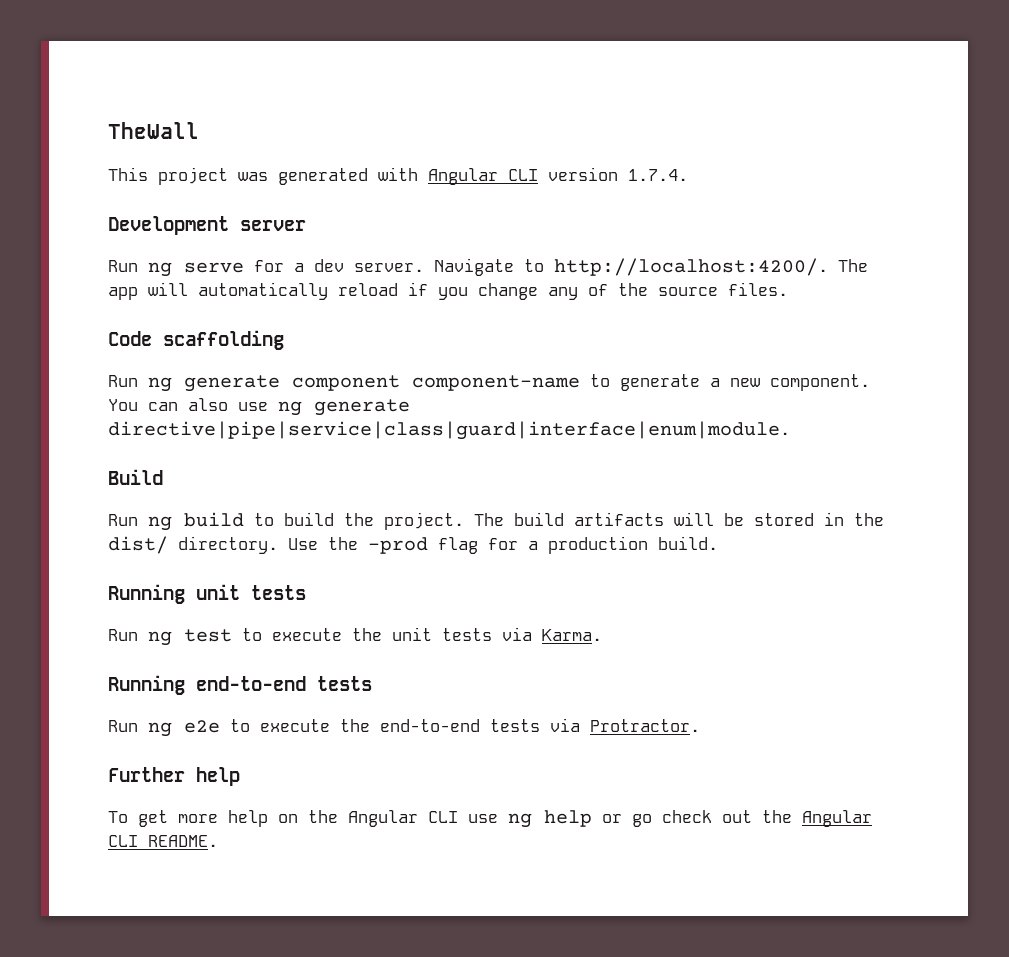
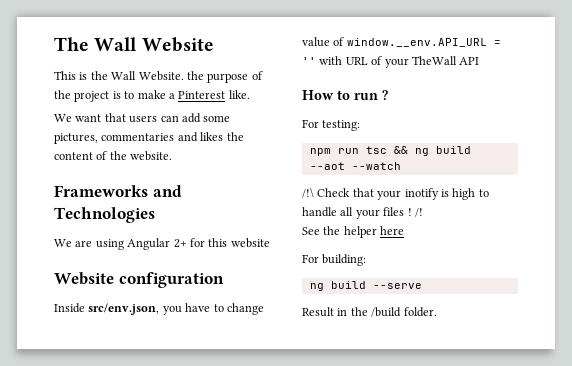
[108,122,199,139] [108,167,688,185] [108,216,306,235] [108,258,868,277] [108,282,788,300] [108,330,284,350] [108,374,870,392] [108,398,410,416] [108,421,790,440] [108,469,163,485] [108,512,884,531] [108,536,718,554] [108,584,306,604] [108,627,602,646] [108,675,372,695] [108,718,700,737] [108,767,240,786] [108,810,872,828] [108,835,218,847] TheWall // This project was generated with Angular CLI version 1.7.4. // Development server // Run ng serve for a dev server. Navigate to http://localhost:4200/. The app will automatically reload if you change any of the source files. // Code scaffolding // Run ng generate component component-name to generate a new component. You can also use ng generate directive|pipe|service|class|guard|interface|enum|module. // Build // Run ng build to build the project. The build artifacts will be stored in the dist/ directory. Use the -prod flag for a production build. // Running unit tests // Run ng test to execute the unit tests via Karma. // Running end-to-end tests // Run ng e2e to execute the end-to-end tests via Protractor. // Further help // To get more help on the Angular CLI use ng help or go check out the Angular CLI README. -> [54,37,214,52] [54,71,263,83] [54,90,250,102] [54,113,231,123] [54,132,244,144] [54,151,173,161] [54,185,182,197] [54,207,155,223] [54,238,270,250] [54,272,224,288] [54,303,264,315] [302,37,501,47] [302,56,480,68] [302,90,388,100] [302,119,361,131] [309,146,471,156] [309,162,401,170] [302,187,489,200] [302,207,423,219] [302,226,405,238] [302,254,367,266] [309,281,422,291] [302,307,437,317] The Wall Website // This is the Wall Website. the purpose of the project is to make a Pinterest like. // We want that users can add some pictures, commentaries and likes the content of the website. // Frameworks and Technologies // We are using Angular 2+ for this website // Website configuration // Inside src/env.json, you have to change value of window.__env.API_URL = '' with URL of your TheWall API // How to run ? // For testing: // npm run tsc && ng build --aot --watch // /!\ Check that your inotify is high to handle all your files ! /! // See the helper here // For building: // ng build --serve // Result in the /build folder.

